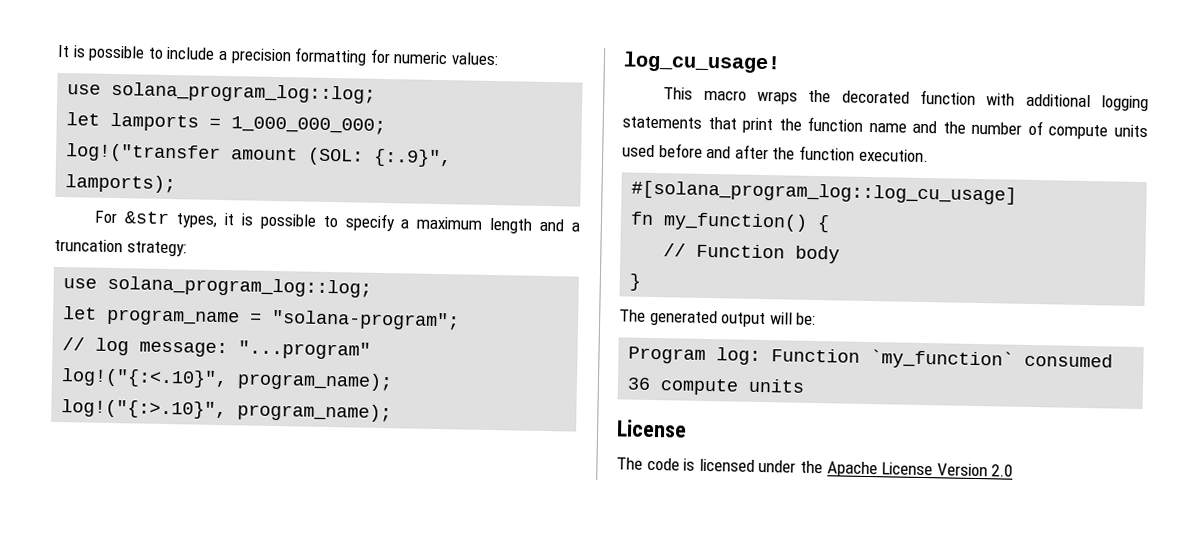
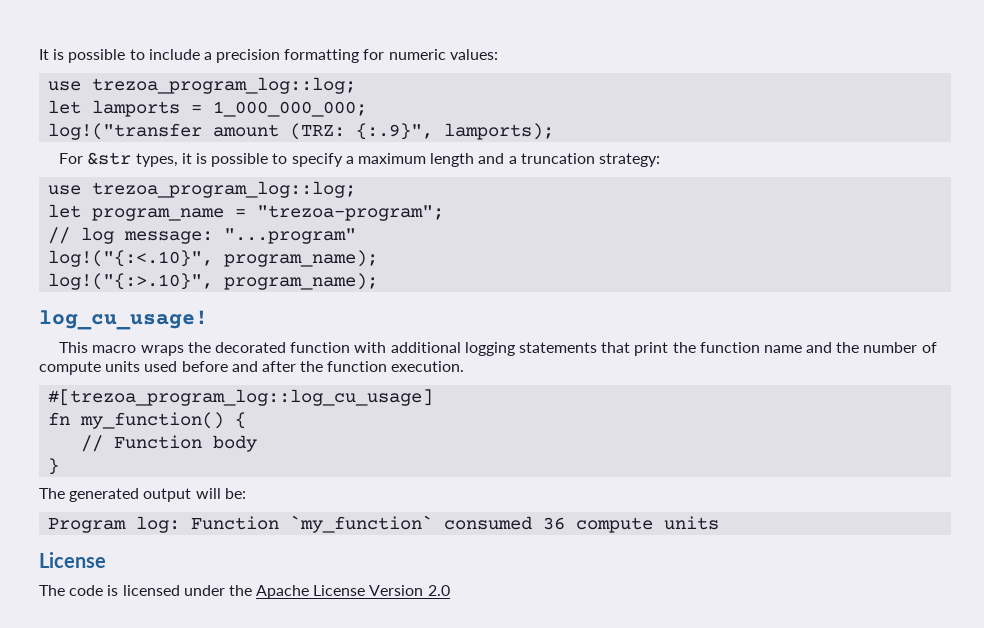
[111,81,377,104] solana_program_log::log; -> [92,77,357,94] trezoa_program_log::log;
[307,147,365,166] (SOL: -> [290,123,346,140] (TRZ:
[107,275,373,298] solana_program_log::log; -> [92,181,357,198] trezoa_program_log::log;
[271,309,461,331] "solana-program"; -> [257,205,445,221] "trezoa-program";
[631,180,1018,205] #[solana_program_log::log_cu_usage] -> [48,389,434,406] #[trezoa_program_log::log_cu_usage]

